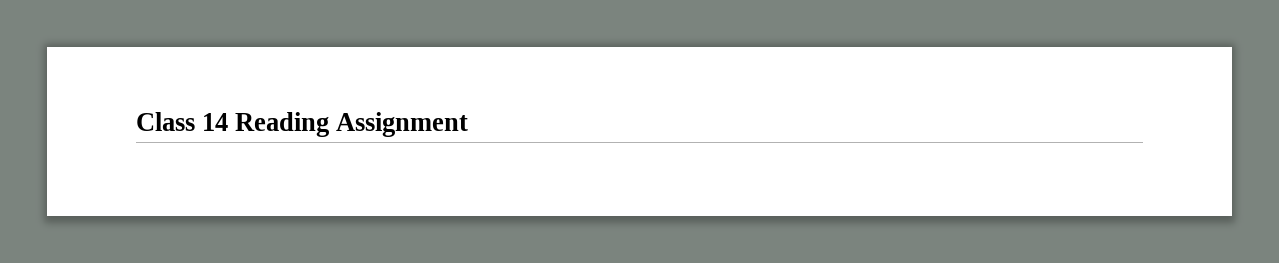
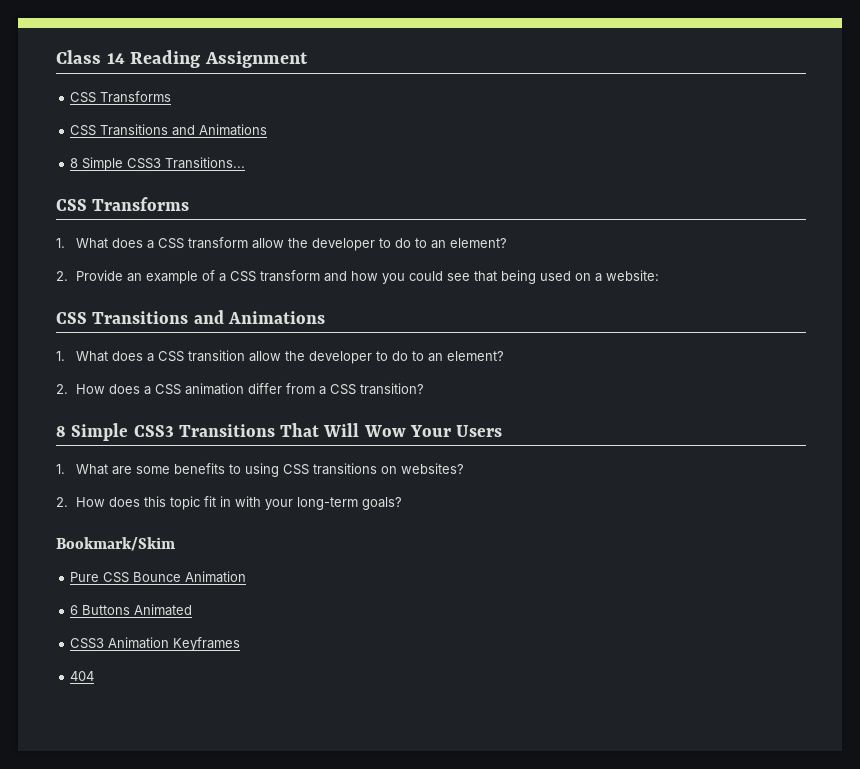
(469, 124) none -> [70,91,172,103] [70,124,268,136] [70,157,246,171] [56,197,190,211] [56,237,507,251] [56,270,659,284] [56,310,325,324] [56,350,504,364] [56,383,424,395] [56,423,503,441] [56,463,464,477] [56,496,402,510] [56,537,175,551] [70,571,247,583] [70,604,193,616] [70,637,241,651] [70,671,95,681] // CSS Transforms // CSS Transitions and Animations // 8 Simple CSS3 Transitions... // CSS Transforms // 1. What does a CSS transform allow the developer to do to an element? // 2. Provide an example of a CSS transform and how you could see that being used on a website: // CSS Transitions and Animations // 1. What does a CSS transition allow the developer to do to an element? // 2. How does a CSS animation differ from a CSS transition? // 8 Simple CSS3 Transitions That Will Wow Your Users // 1. What are some benefits to using CSS transitions on websites? // 2. How does this topic fit in with your long-term goals? // Bookmark/Skim // Pure CSS Bounce Animation // 6 Buttons Animated // CSS3 Animation Keyframes // 404

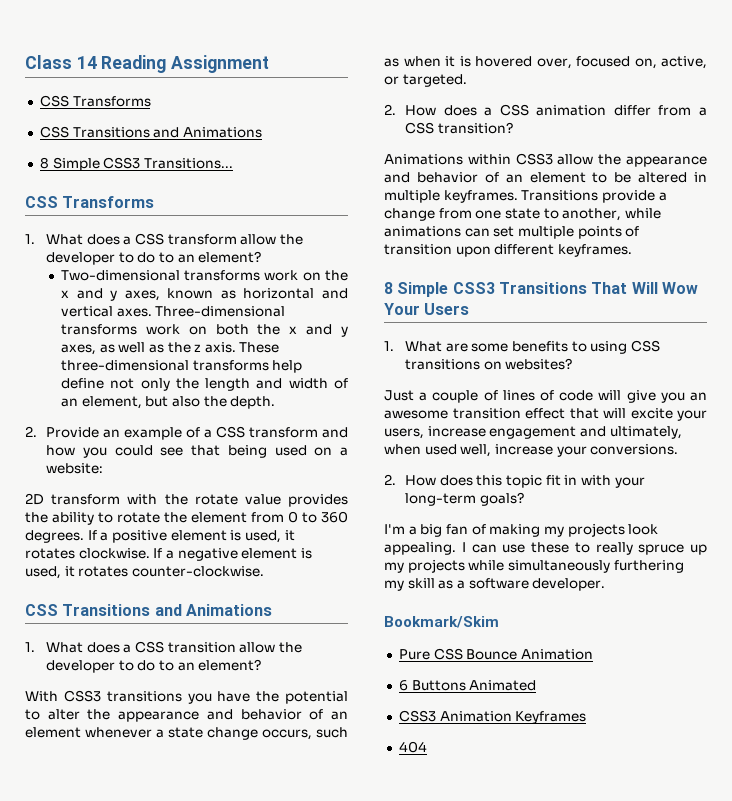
(507, 243) none -> [60,270,348,281] [60,288,348,301] [60,306,286,317] [60,324,348,337] [60,342,280,355] [60,360,303,373] [60,378,348,391] [60,396,276,409] // Two-dimensional transforms work on the x and y axes, known as horizontal and vertical axes. Three-dimensional transforms work on both the x and y axes, as well as the z axis. These three-dimensional transforms help define not only the length and width of an element, but also the depth.
(659, 275) none -> [25,493,348,507] [25,511,348,525] [25,530,295,543] [25,548,312,561] [25,566,264,579] // 2D transform with the rotate value provides the ability to rotate the element from 0 to 360 degrees. If a positive element is used, it rotates clockwise. If a negative element is used, it rotates counter-clockwise.
(504, 356) none -> [25,690,349,704] [25,709,349,722] [25,727,348,740] [384,56,707,69] [384,74,467,87] // With CSS3 transitions you have the potential to alter the appearance and behavior of an element whenever a state change occurs, such as when it is hovered over, focused on, active, or targeted.
(424, 389) none -> [384,153,707,167] [384,172,707,183] [384,190,667,203] [384,208,661,221] [384,226,640,239] [384,244,632,257] // Animations within CSS3 allow the appearance and behavior of an element to be altered in multiple keyframes. Transitions provide a change from one state to another, while animations can set multiple points of transition upon different keyframes.
(464, 468) none -> [384,390,707,403] [384,408,707,421] [384,426,682,439] [384,444,679,457] // Just a couple of lines of code will give you an awesome transition effect that will excite your users, increase engagement and ultimately, when used well, increase your conversions.
(402, 503) none -> [384,523,659,537] [384,542,707,555] [384,559,684,573] [384,578,606,591] // I'm a big fan of making my projects look appealing. I can use these to really spruce up my projects while simultaneously furthering my skill as a software developer.

